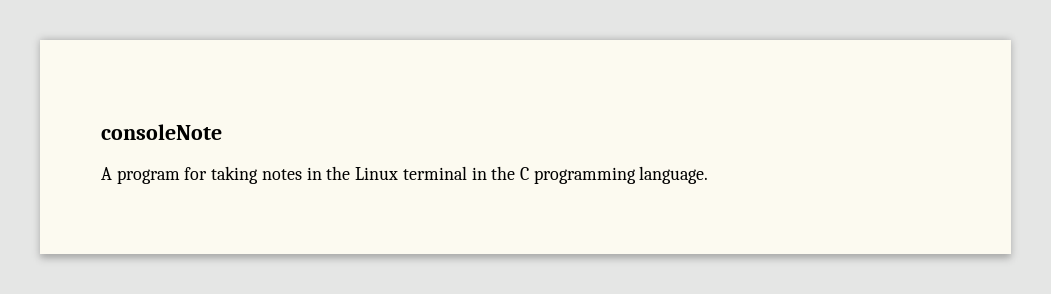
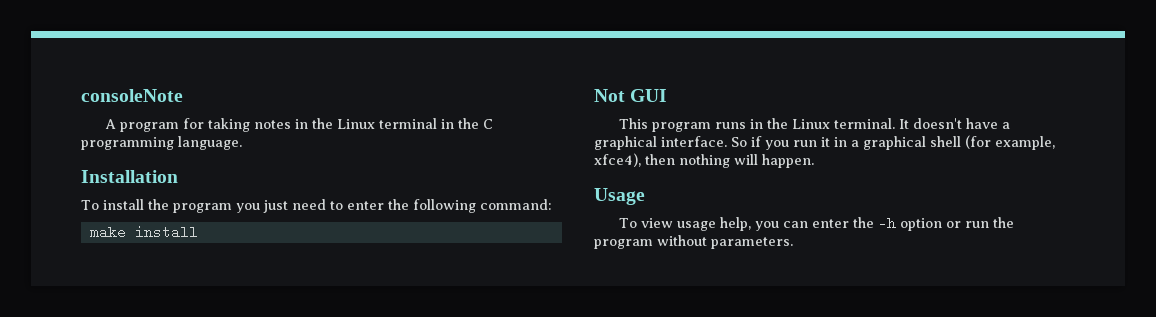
(709, 175) none -> [81,170,178,183] [81,199,552,213] [89,225,198,239] [594,89,668,102] [619,118,1011,132] [594,135,1055,150] [594,153,814,168] [594,188,645,205] [619,216,1015,231] [594,235,793,249] // Installation // To install the program you just need to enter the following command: // make install // Not GUI // This program runs in the Linux terminal. It doesn't have a graphical interface. So if you run it in a graphical shell (for example, xfce4), then nothing will happen. // Usage // To view usage help, you can enter the -h option or run the program without parameters.

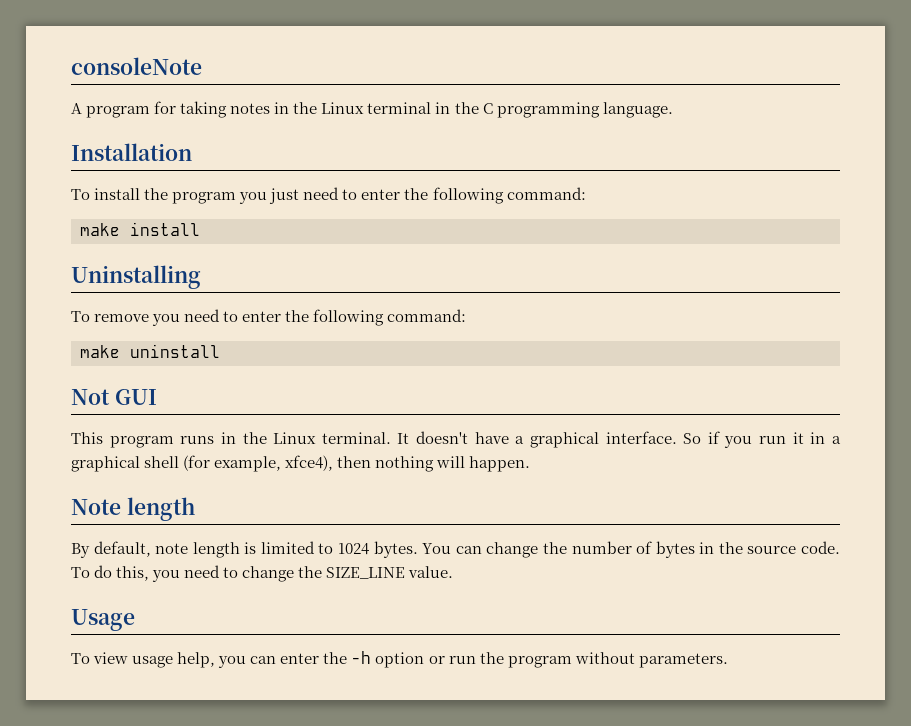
(198, 232) none -> [71,265,201,289] [71,309,467,326] [80,344,220,358] // Uninstalling // To remove you need to enter the following command: // make uninstall
(814, 161) none -> [71,497,195,521] [71,541,840,558] [71,565,454,582] // Note length // By default, note length is limited to 1024 bytes. You can change the number of bytes in the source code. To do this, you need to change the SIZE_LINE value.

